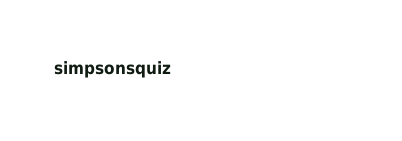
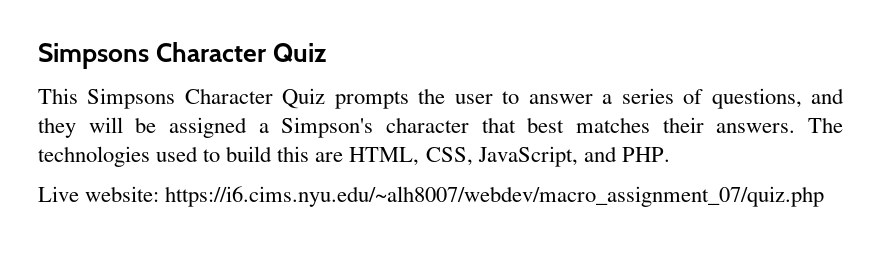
[54,61,171,78] simpsonsquiz -> [38,42,328,69] [38,88,844,109] [38,117,843,138] [38,146,670,167] [38,186,825,207] Simpsons Character Quiz // This Simpsons Character Quiz prompts the user to answer a series of questions, and they will be assigned a Simpson's character that best matches their answers. The technologies used to build this are HTML, CSS, JavaScript, and PHP. // Live website: https://i6.cims.nyu.edu/~alh8007/webdev/macro_assignment_07/quiz.php

